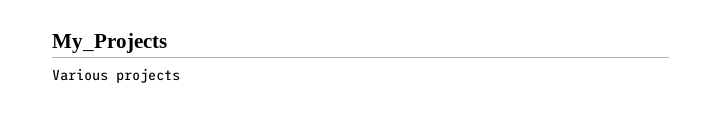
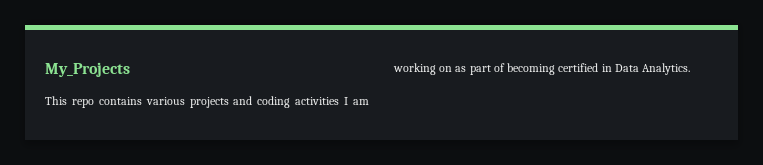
[52,68,180,83] Various projects -> [45,96,369,108] [393,63,691,75] This repo contains various projects and coding activities I am working on as part of becoming certified in Data Analytics.

